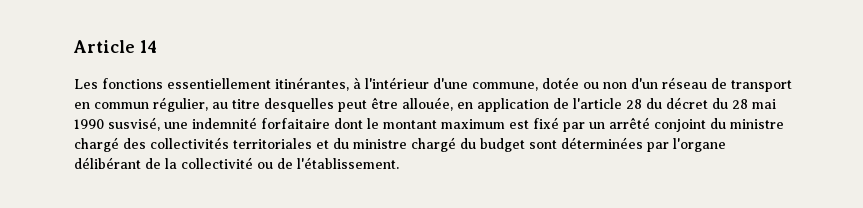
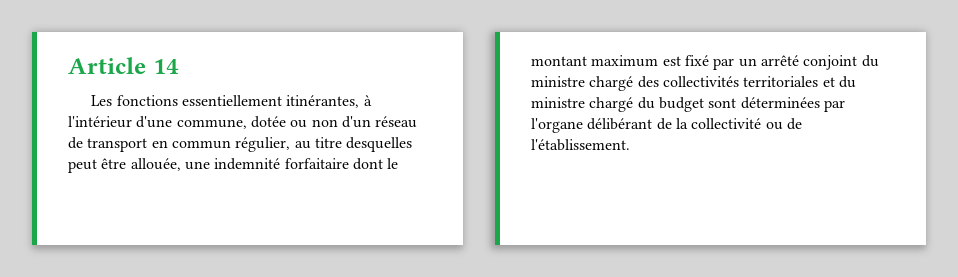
[457,97,776,112] [74,117,160,131] en application de l'article 28 du décret du 28 mai 1990 susvisé, -> (181, 164) none

